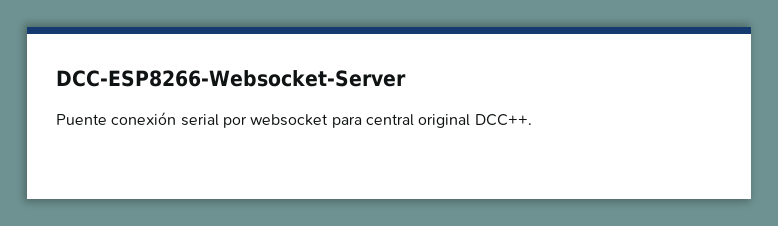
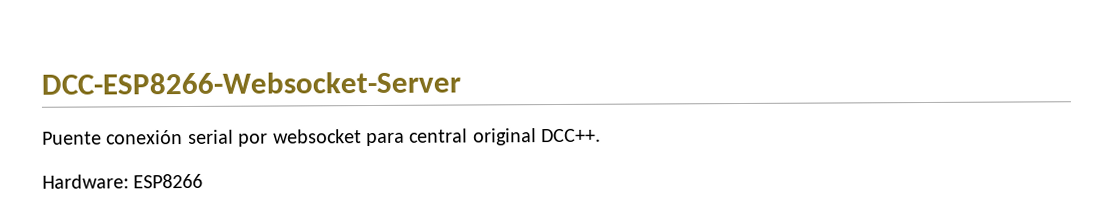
(532, 120) none -> [42,173,204,189] // Hardware: ESP8266

